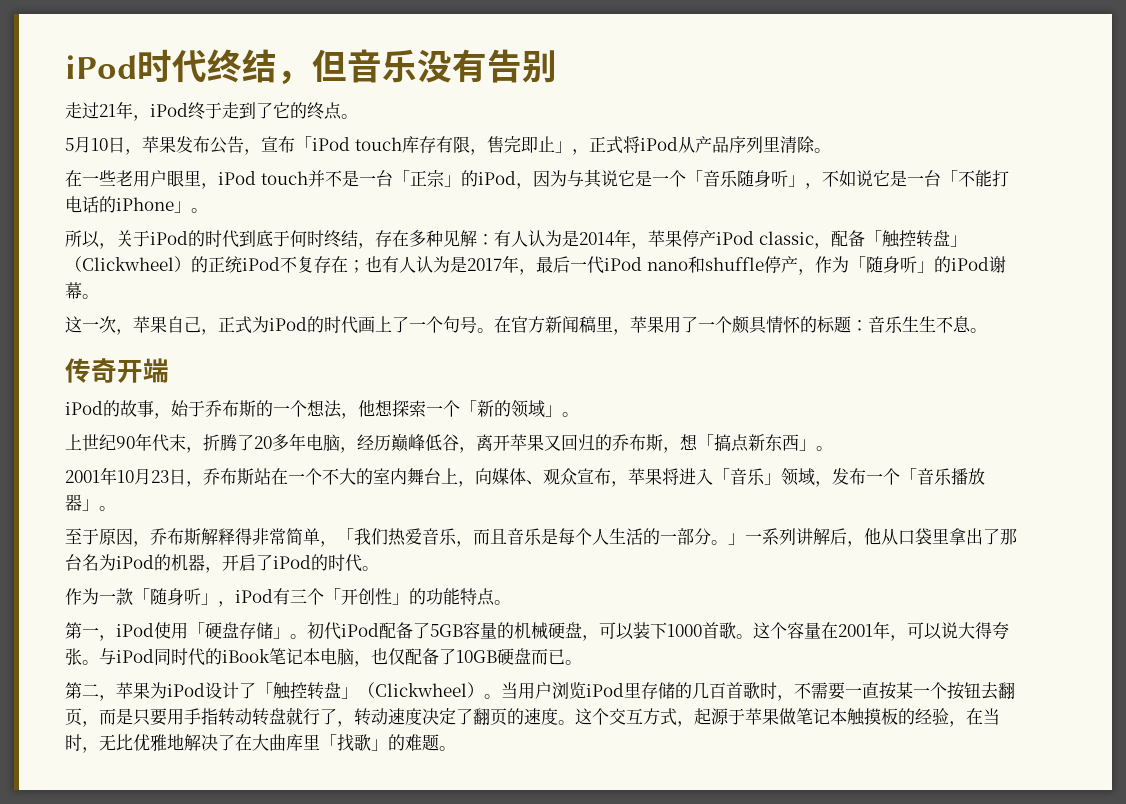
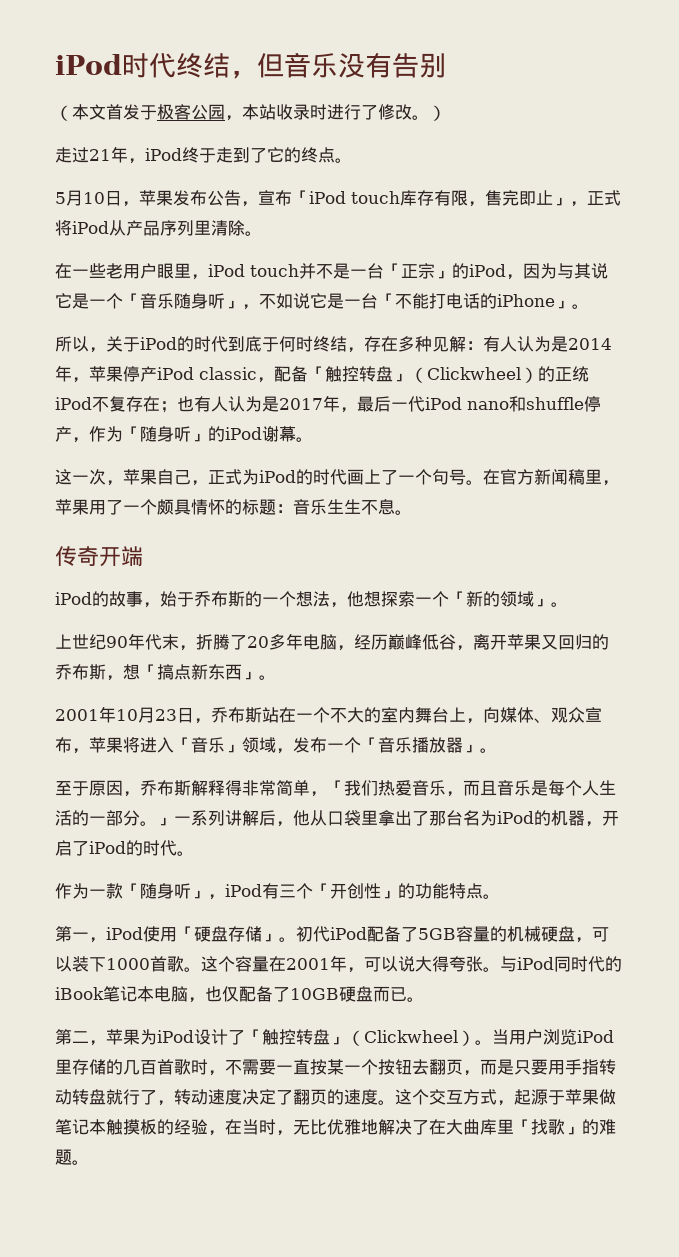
(557, 66) none -> [55,104,446,121] // （本文首发于极客公园，本站收录时进行了修改。）

